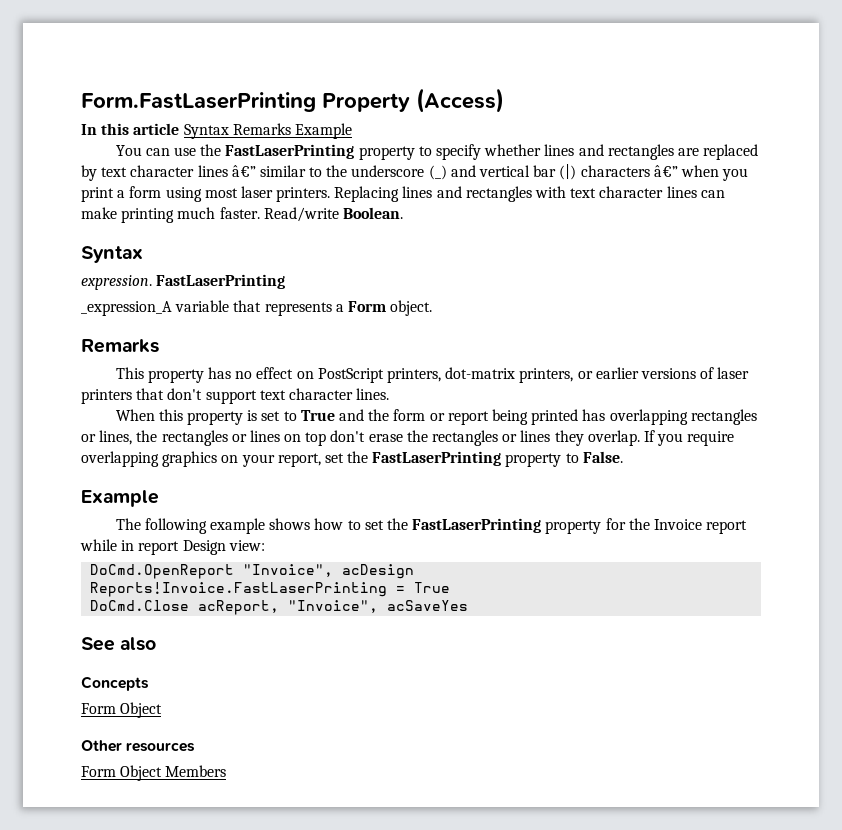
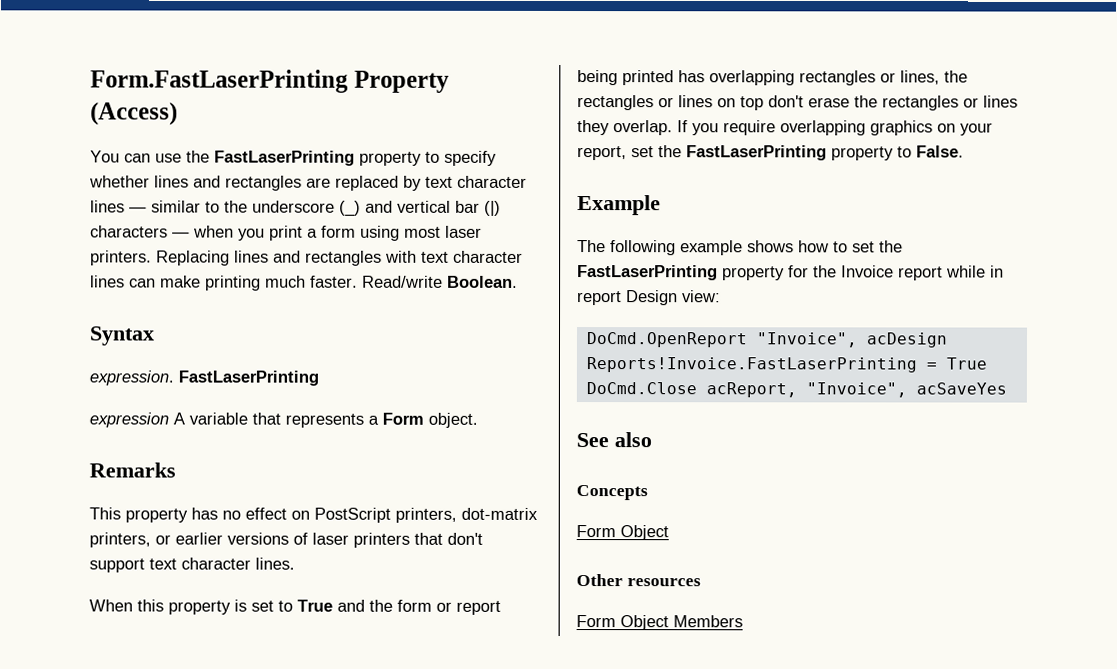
[81,123,352,139] // In this article Syntax Remarks Example -> (178, 114) none
[231,165,256,177] â€” -> [129,207,147,213] —
[653,165,678,177] â€” -> [172,232,190,238] —
[81,301,172,316] _expression_A -> [89,412,185,428] expression A

